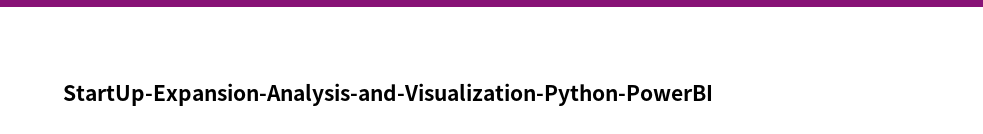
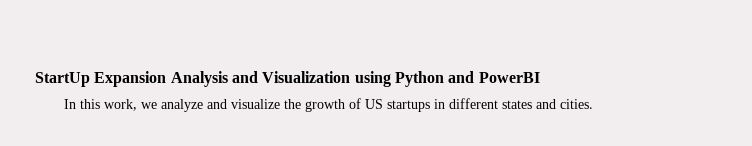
[63,83,713,106] StartUp-Expansion-Analysis-and-Visualization-Python-PowerBI -> [35,71,540,87] [63,98,593,112] StartUp Expansion Analysis and Visualization using Python and PowerBI // In this work, we analyze and visualize the growth of US startups in different states and cities.

